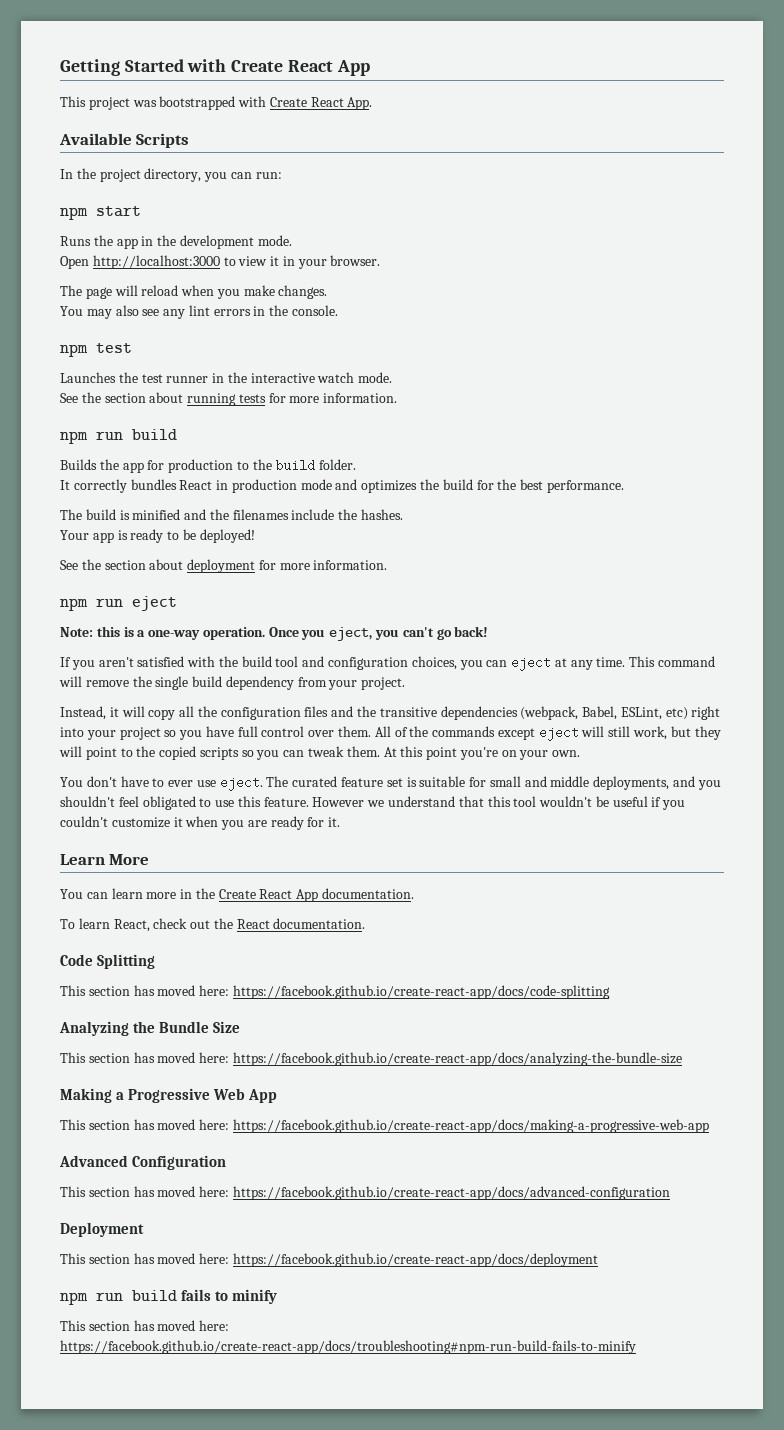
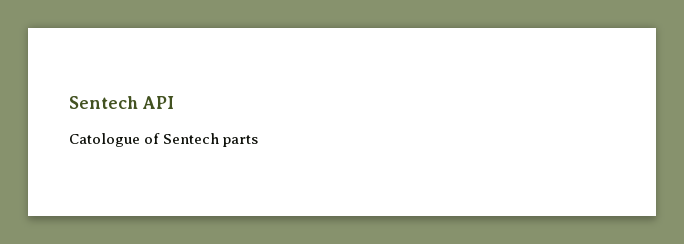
[60,59,370,76] [60,96,373,110] [59,133,190,148] [60,168,282,182] [60,206,141,220] [60,235,292,249] [60,255,381,269] [60,285,328,299] [60,305,339,319] [60,343,132,357] [60,372,393,383] [60,392,398,406] [60,429,177,444] [60,459,357,473] [60,479,624,493] [60,509,404,520] [60,529,255,543] [60,559,388,573] [60,596,177,611] [60,626,489,641] [60,656,716,671] [59,676,406,690] [60,706,721,720] [60,726,721,741] [59,746,581,760] [60,776,721,791] [60,796,686,810] [60,816,341,830] [60,854,150,865] [60,888,415,902] [60,918,366,932] [60,954,156,969] [60,985,610,999] [59,1021,241,1036] [60,1052,682,1066] [60,1088,278,1103] [60,1119,709,1133] [59,1155,227,1170] [60,1186,670,1200] [60,1222,144,1237] [60,1253,598,1267] [60,1289,278,1305] [60,1320,230,1331] [60,1340,636,1354] Getting Started with Create React App // This project was bootstrapped with Create React App. // Available Scripts // In the project directory, you can run: // npm start // Runs the app in the development mode. // Open http://localhost:3000 to view it in your browser. // The page will reload when you make changes. // You may also see any lint errors in the console. // npm test // Launches the test runner in the interactive watch mode. // See the section about running tests for more information. // npm run build // Builds the app for production to the build folder. // It correctly bundles React in production mode and optimizes the build for the best performance. // The build is minified and the filenames include the hashes. // Your app is ready to be deployed! // See the section about deployment for more information. // npm run eject // Note: this is a one-way operation. Once you eject, you can't go back! // If you aren't satisfied with the build tool and configuration choices, you can eject at any time. This command will remove the single build dependency from your project. // Instead, it will copy all the configuration files and the transitive dependencies (webpack, Babel, ESLint, etc) right into your project so you have full control over them. All of the commands except eject will still work, but they will point to the copied scripts so you can tweak them. At this point you're on your own. // You don't have to ever use eject. The curated feature set is suitable for small and middle deployments, and you shouldn't feel obligated to use this feature. However we understand that this tool wouldn't be useful if you couldn't customize it when you are ready for it. // Learn More // You can learn more in the Create React App documentation. // To learn React, check out the React documentation. // Code Splitting // This section has moved here: https://facebook.github.io/create-react-app/docs/code-splitting // Analyzing the Bundle Size // This section has moved here: https://facebook.github.io/create-react-app/docs/analyzing-the-bundle-size // Making a Progressive Web App // This section has moved here: https://facebook.github.io/create-react-app/docs/making-a-progressive-web-app // Advanced Configuration // This section has moved here: https://facebook.github.io/create-react-app/docs/advanced-configuration // Deployment // This section has moved here: https://facebook.github.io/create-react-app/docs/deployment // npm run build fails to minify // This section has moved here: https://facebook.github.io/create-react-app/docs/troubleshooting#npm-run-build-fails-to-minify -> [69,96,174,109] [69,133,259,147] Sentech API // Catologue of Sentech parts

